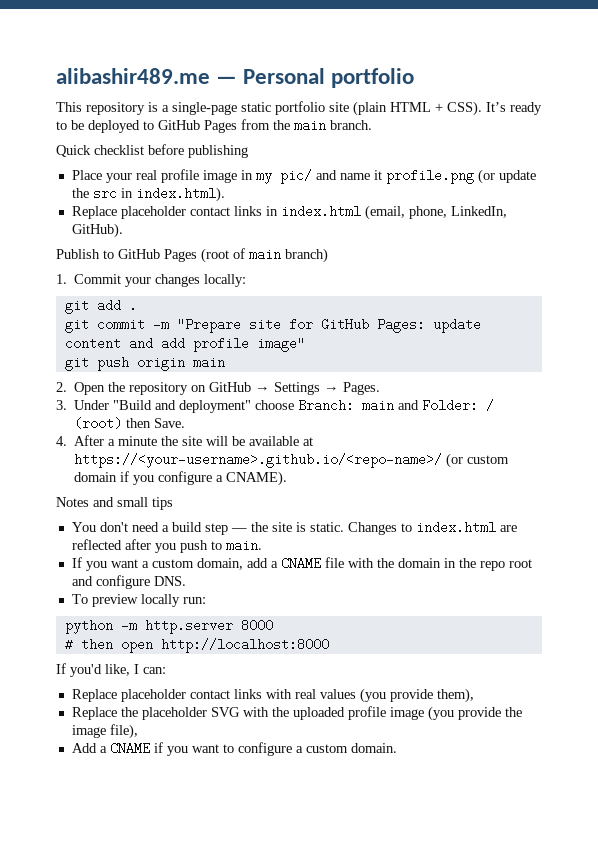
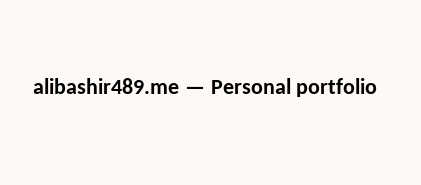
[56,101,542,116] [56,119,372,133] [56,144,248,158] [71,169,536,184] [71,187,225,202] [71,205,507,220] [71,223,123,238] [56,248,328,263] [56,274,247,287] [64,299,137,314] [64,318,481,333] [64,337,305,352] [64,356,225,371] [56,382,381,395] [56,399,495,413] [74,417,186,430] [56,435,314,446] [74,453,510,468] [74,471,288,486] [56,497,173,510] [71,521,517,535] [71,539,262,553] [71,557,532,571] [71,575,186,589] [71,594,206,607] [64,619,273,634] [64,638,329,653] [56,663,166,677] [71,688,474,703] [71,706,522,721] [71,724,138,739] [71,742,397,756] // This repository is a single-page static portfolio site (plain HTML + CSS). It’s ready to be deployed to GitHub Pages from the main branch. // Quick checklist before publishing // Place your real profile image in my pic/ and name it profile.png (or update the src in index.html). // Replace placeholder contact links in index.html (email, phone, LinkedIn, GitHub). // Publish to GitHub Pages (root of main branch) // 1. Commit your changes locally: // git add . // git commit -m "Prepare site for GitHub Pages: update content and add profile image" // git push origin main // 2. Open the repository on GitHub → Settings → Pages. // 3. Under "Build and deployment" choose Branch: main and Folder: / (root) then Save. // 4. After a minute the site will be available at https://<your-username>.github.io/<repo-name>/ (or custom domain if you configure a CNAME). // Notes and small tips // You don't need a build step — the site is static. Changes to index.html are reflected after you push to main. // If you want a custom domain, add a CNAME file with the domain in the repo root and configure DNS. // To preview locally run: // python -m http.server 8000 // # then open http://localhost:8000 // If you'd like, I can: // Replace placeholder contact links with real values (you provide them), // Replace the placeholder SVG with the uploaded profile image (you provide the image file), // Add a CNAME if you want to configure a custom domain. -> (378, 87) none

